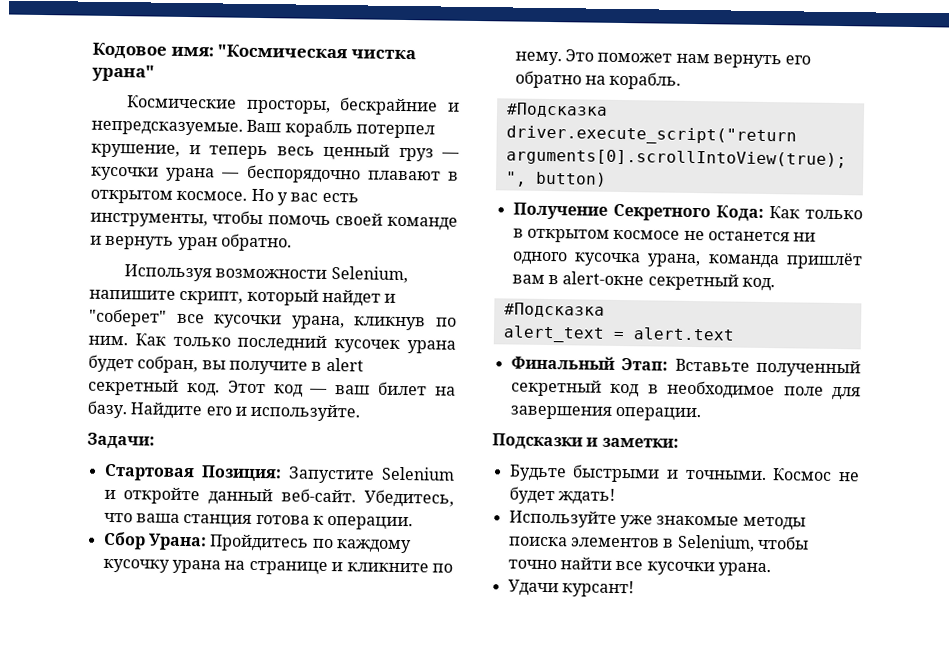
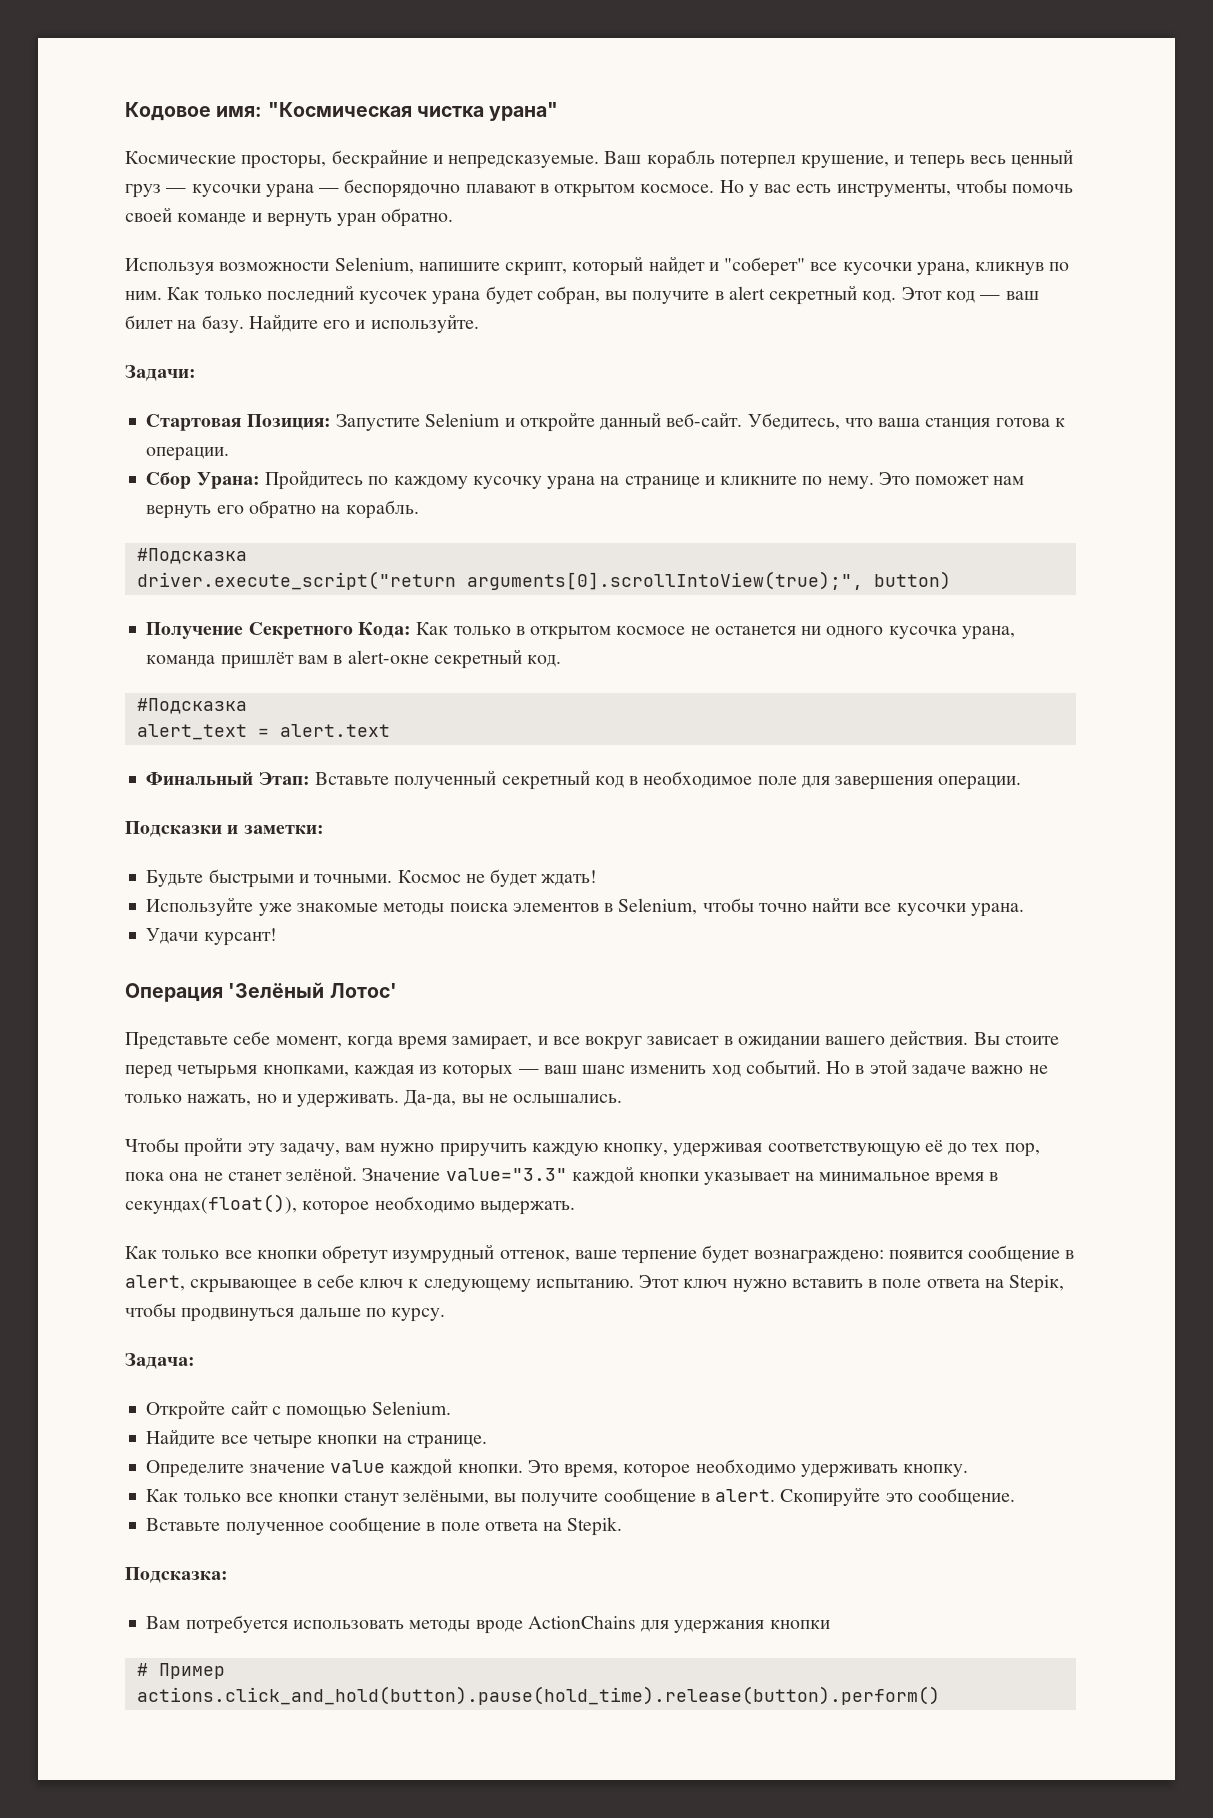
(634, 589) none -> [125,982,397,1002] [125,1030,1059,1050] [125,1059,1048,1079] [125,1090,623,1108] [125,1137,1040,1157] [125,1166,999,1186] [125,1194,575,1215] [125,1244,1075,1264] [125,1274,1065,1293] [125,1303,446,1322] [125,1353,195,1369] [146,1400,451,1420] [146,1429,487,1449] [146,1458,969,1478] [146,1487,1015,1507] [146,1517,623,1536] [125,1567,228,1583] [146,1615,830,1634] [136,1663,225,1679] [136,1686,940,1705] // Операция 'Зелёный Лотос' // Представьте себе момент, когда время замирает, и все вокруг зависает в ожидании вашего действия. Вы стоите перед четырьмя кнопками, каждая из которых — ваш шанс изменить ход событий. Но в этой задаче важно не только нажать, но и удерживать. Да-да, вы не ослышались. // Чтобы пройти эту задачу, вам нужно приручить каждую кнопку, удерживая соответствующую её до тех пор, пока она не станет зелёной. Значение value="3.3" каждой кнопки указывает на минимальное время в секундах(float()), которое необходимо выдержать. // Как только все кнопки обретут изумрудный оттенок, ваше терпение будет вознаграждено: появится сообщение в alert, скрывающее в себе ключ к следующему испытанию. Этот ключ нужно вставить в поле ответа на Stepiк, чтобы продвинуться дальше по курсу. // Задача: // Откройте сайт с помощью Selenium. // Найдите все четыре кнопки на странице. // Определите значение value каждой кнопки. Это время, которое необходимо удерживать кнопку. // Как только все кнопки станут зелёными, вы получите сообщение в alert. Скопируйте это сообщение. // Вставьте полученное сообщение в поле ответа на Stepik. // Подсказка: // Вам потребуется использовать методы вроде ActionChains для удержания кнопки // # Пример // actions.click_and_hold(button).pause(hold_time).release(button).perform()

